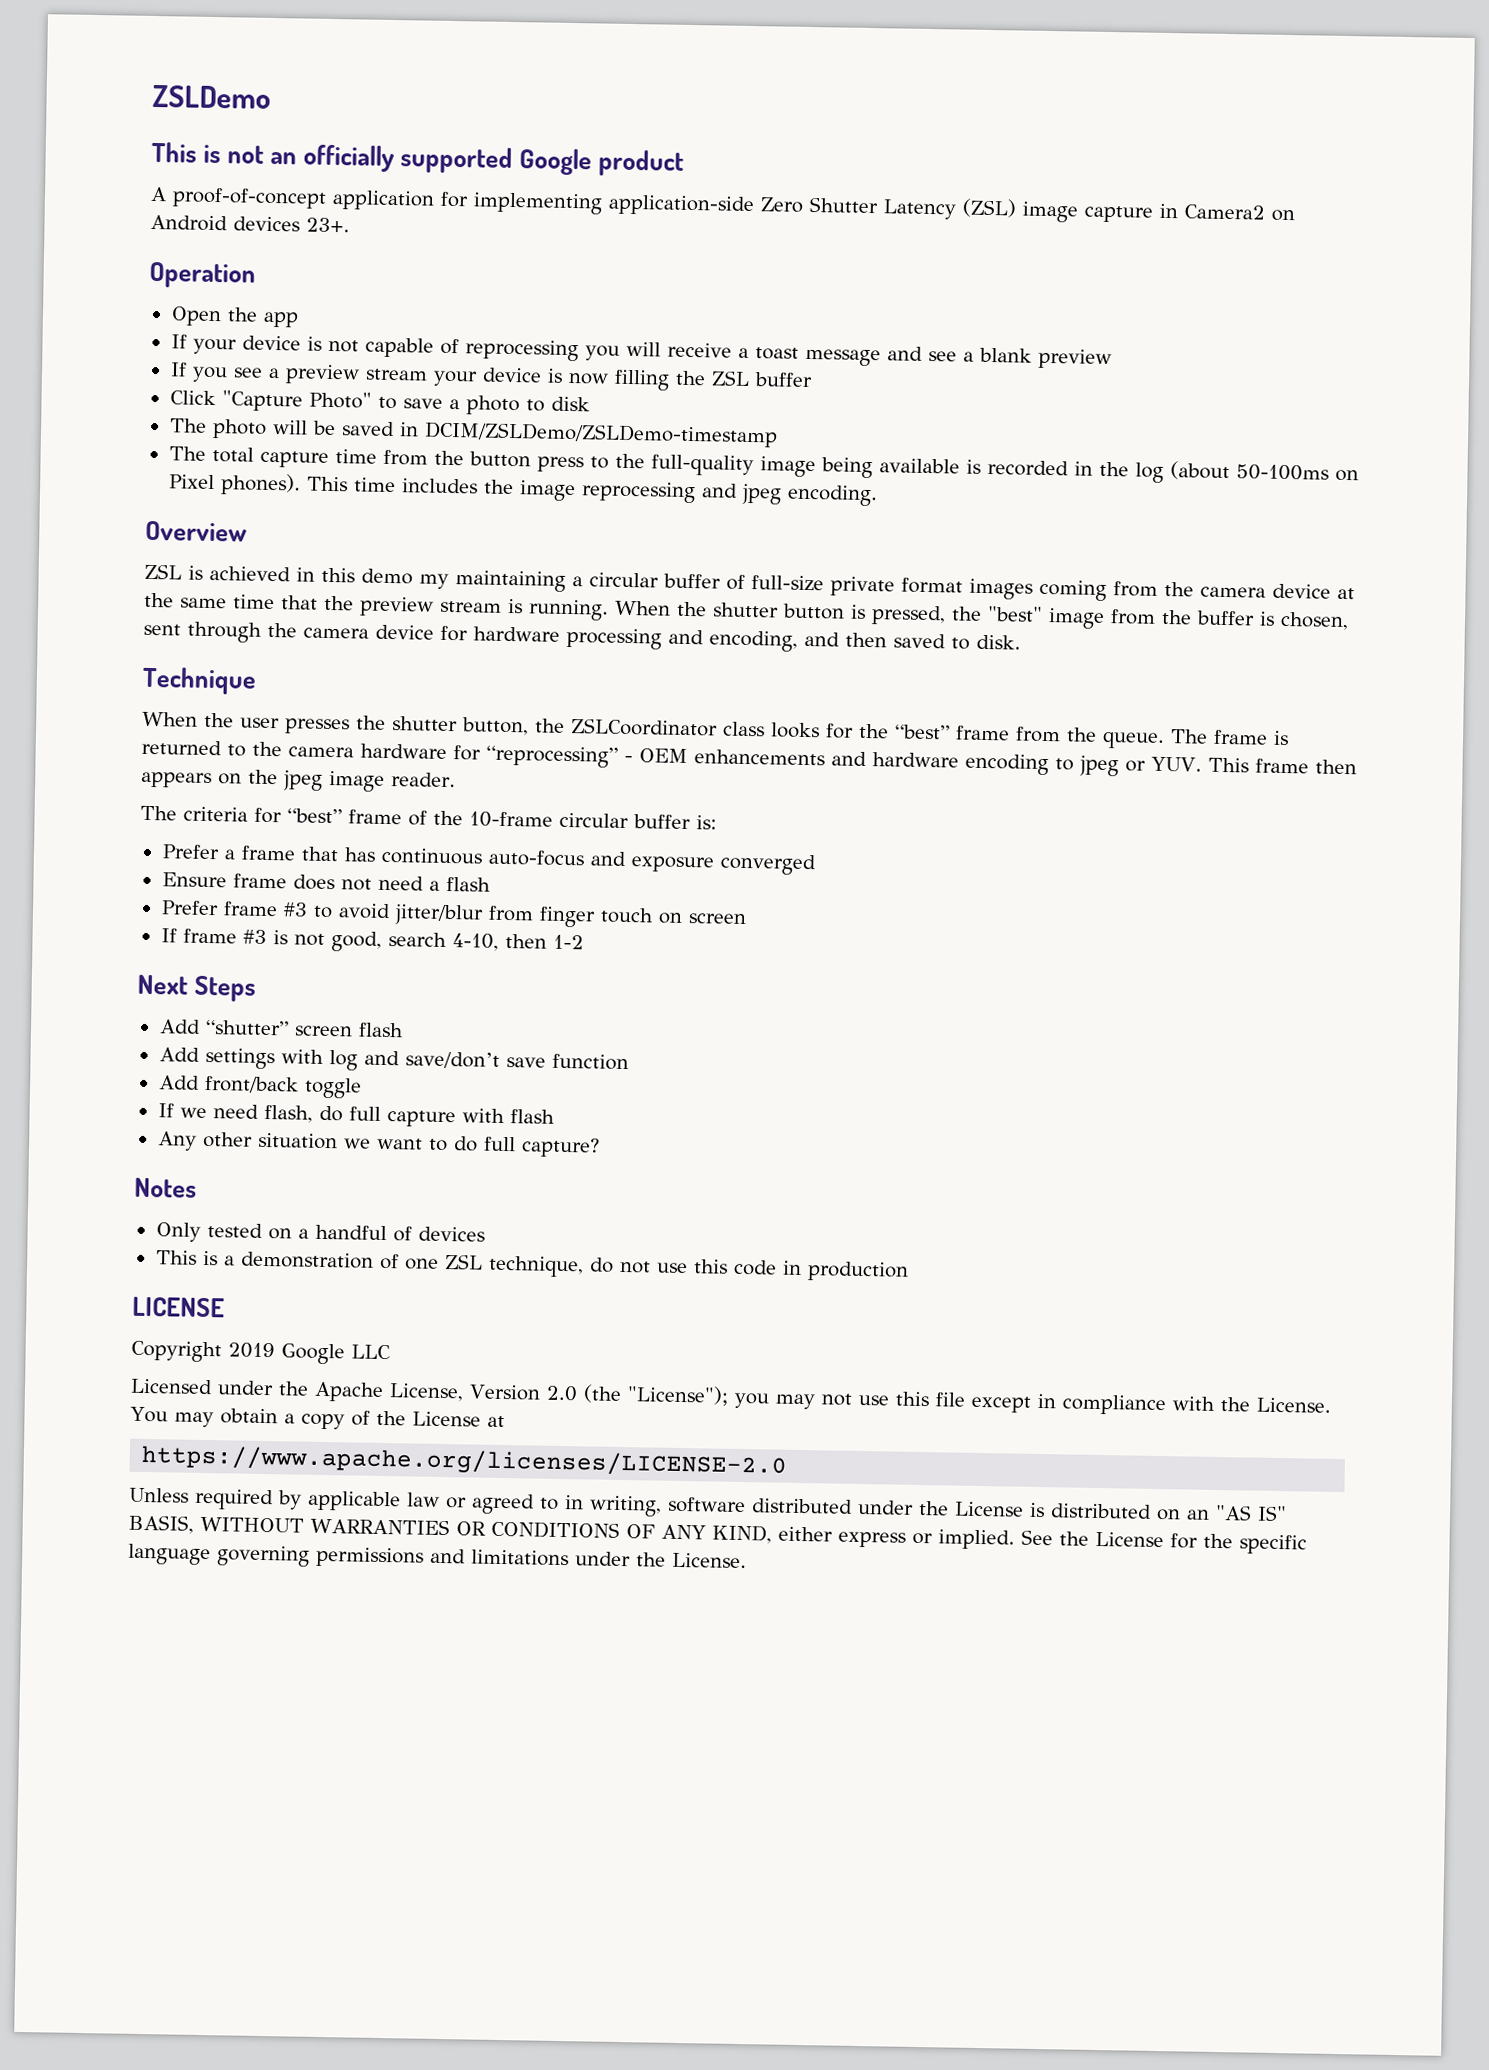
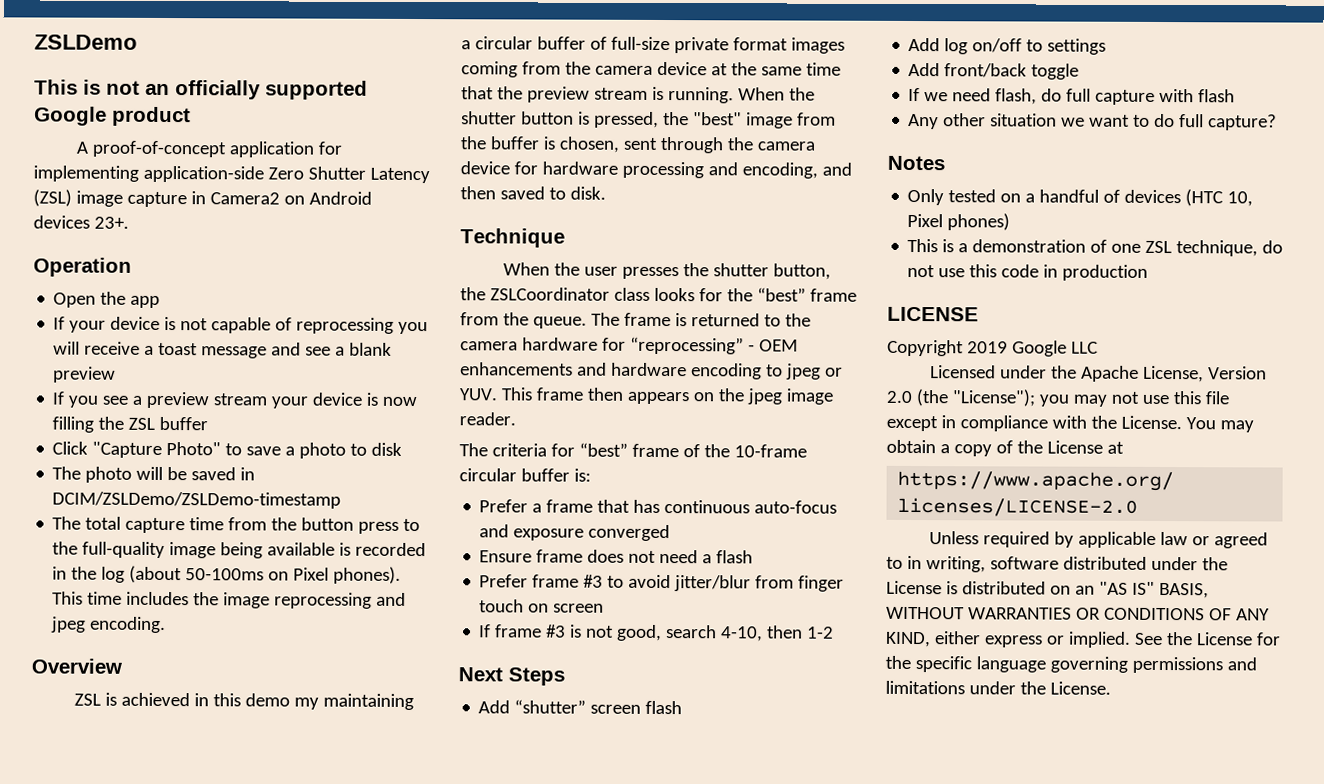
[204,1047,629,1071] settings with log and save/don’t save function -> [944,38,1107,55] log on/off to settings
(485, 1234) none -> [1185,189,1254,207] [907,213,1011,231] (HTC 10, Pixel phones)

